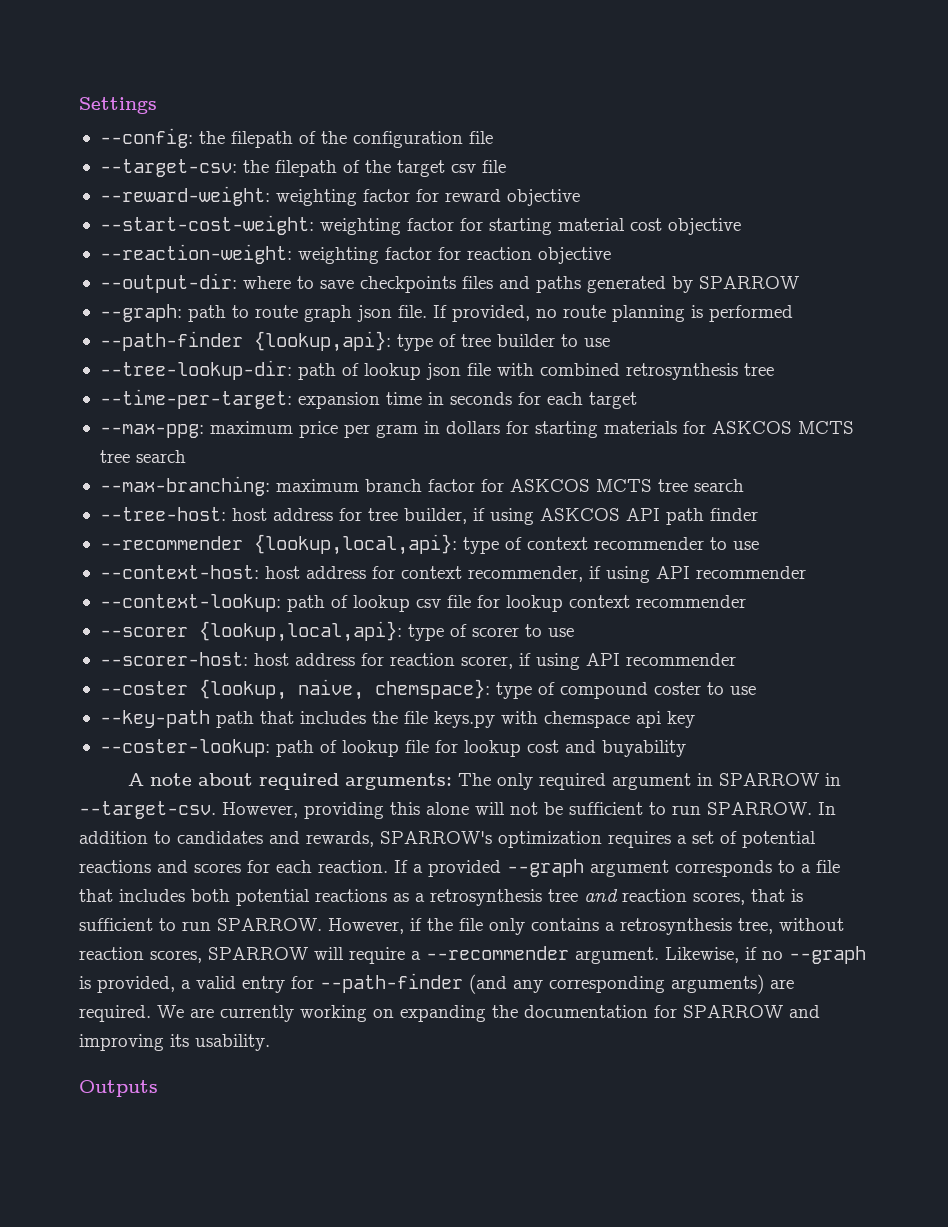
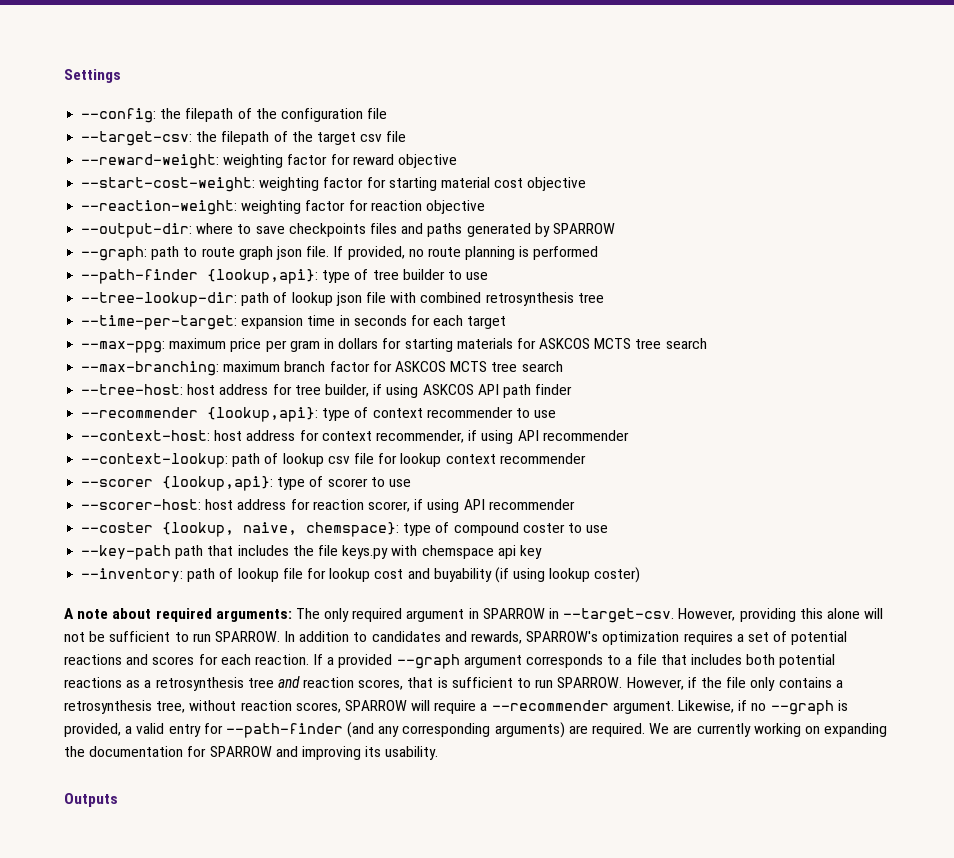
[253,534,457,555] {lookup,local,api}: -> [207,407,319,422] {lookup,api}:
[198,621,402,642] {lookup,local,api}: -> [162,476,274,491] {lookup,api}:
[99,739,270,757] --coster-lookup: -> [81,568,184,582] --inventory:
(686, 748) none -> [494,567,641,583] (if using lookup coster)

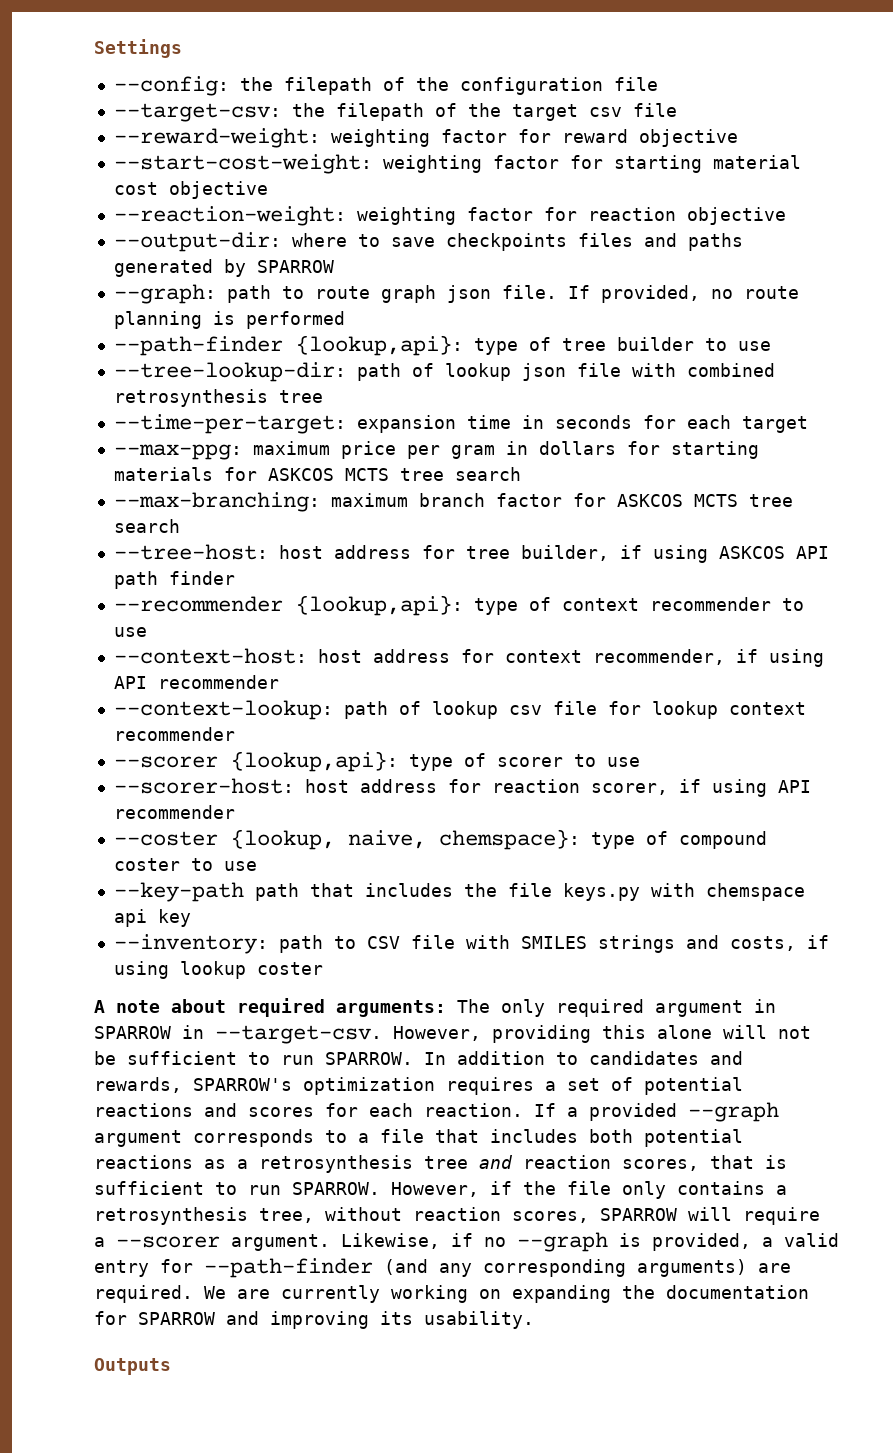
[219,567,509,583] of lookup file for lookup cost and buyability (if -> [333,935,829,953] to CSV file with SMILES strings and costs, if
[594,567,641,583] coster) -> [256,962,323,975] coster
[491,700,609,711] --recommender -> [116,1236,220,1248] --scorer

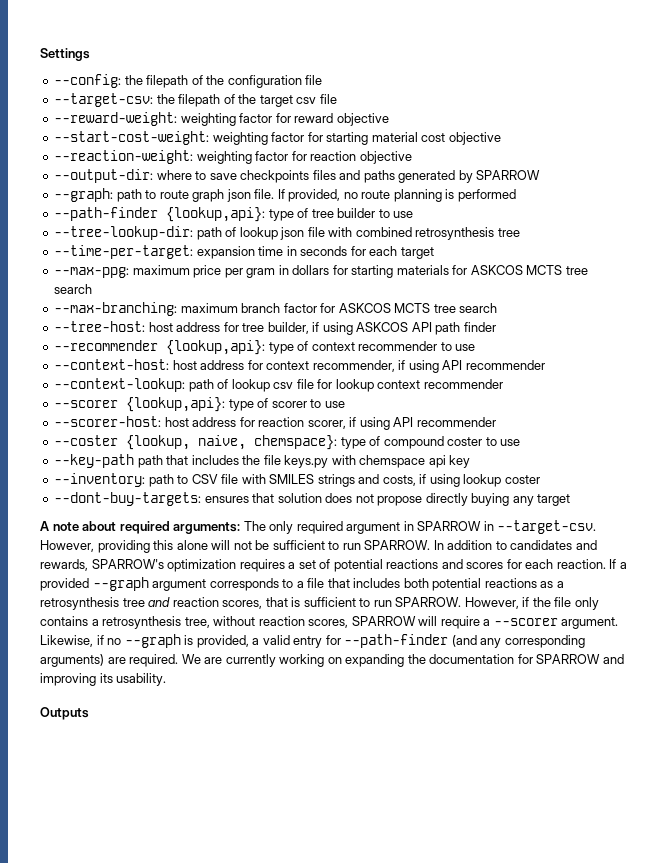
(323, 968) none -> [54,492,571,506] // --dont-buy-targets: ensures that solution does not propose directly buying any target

